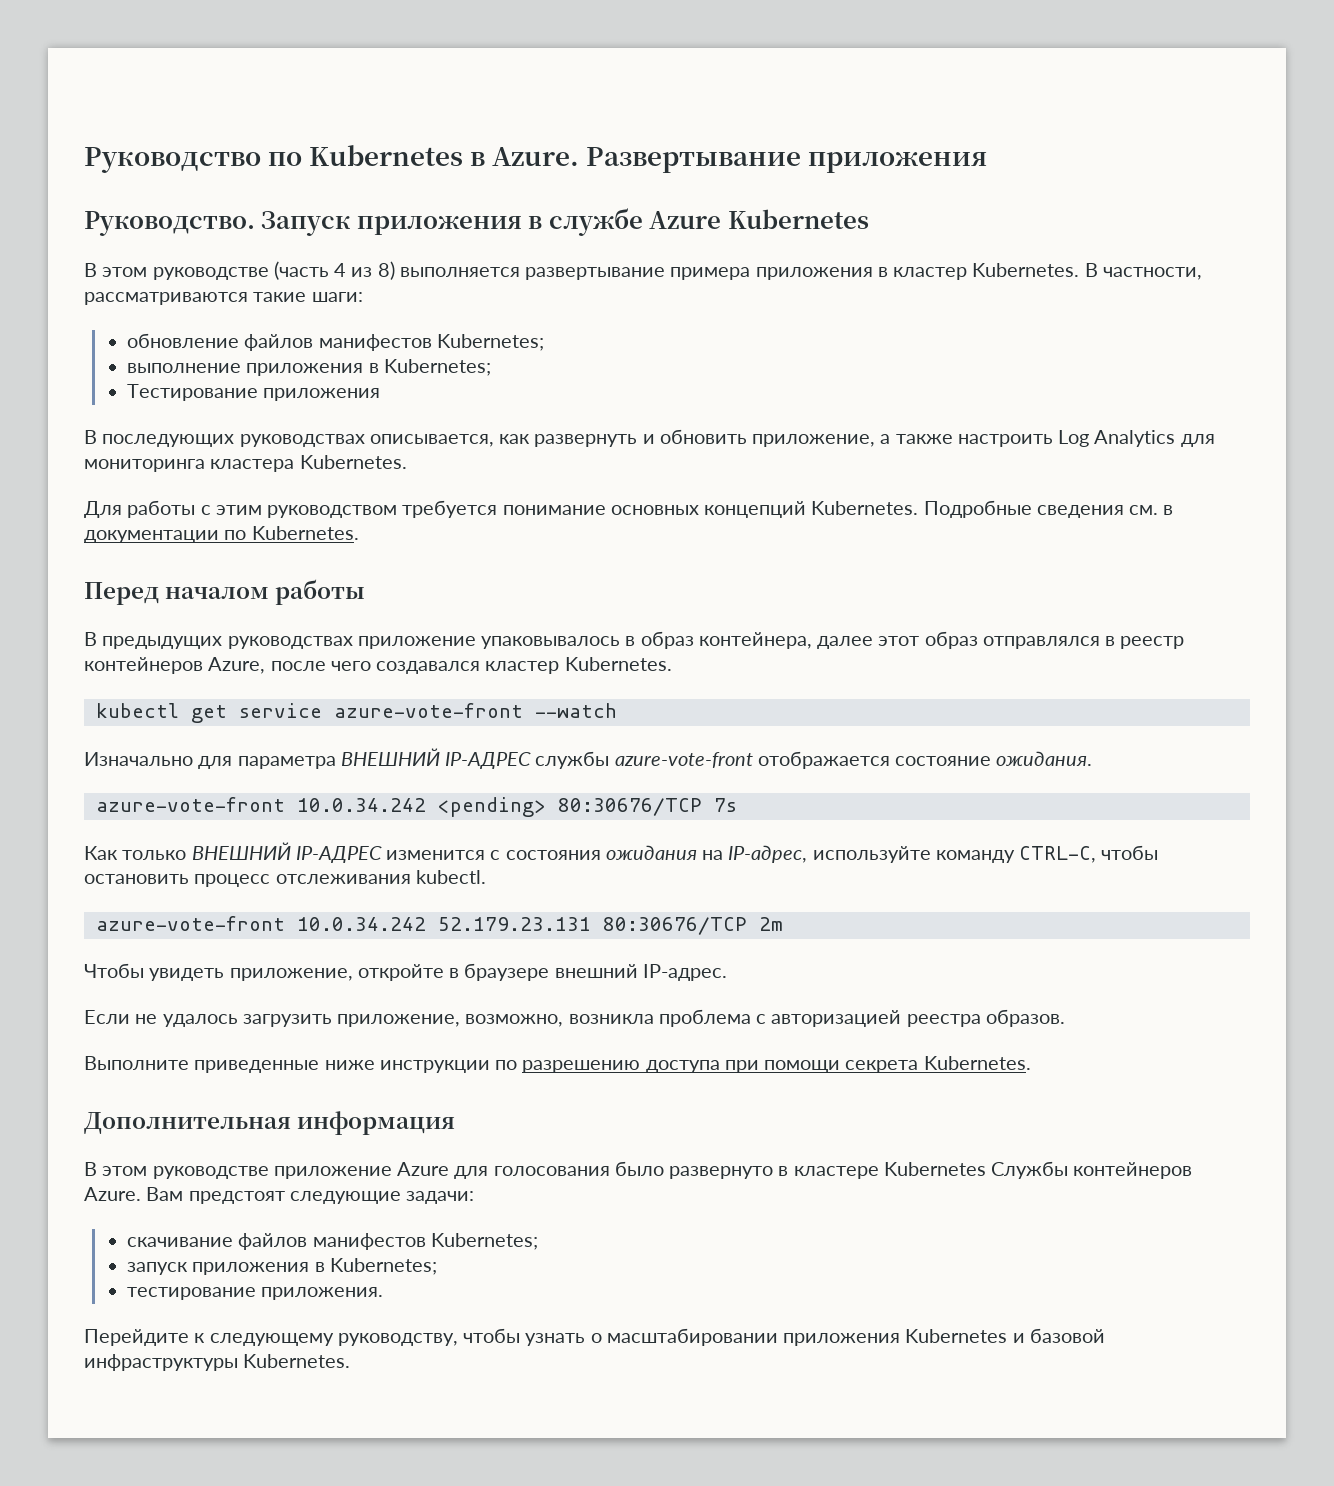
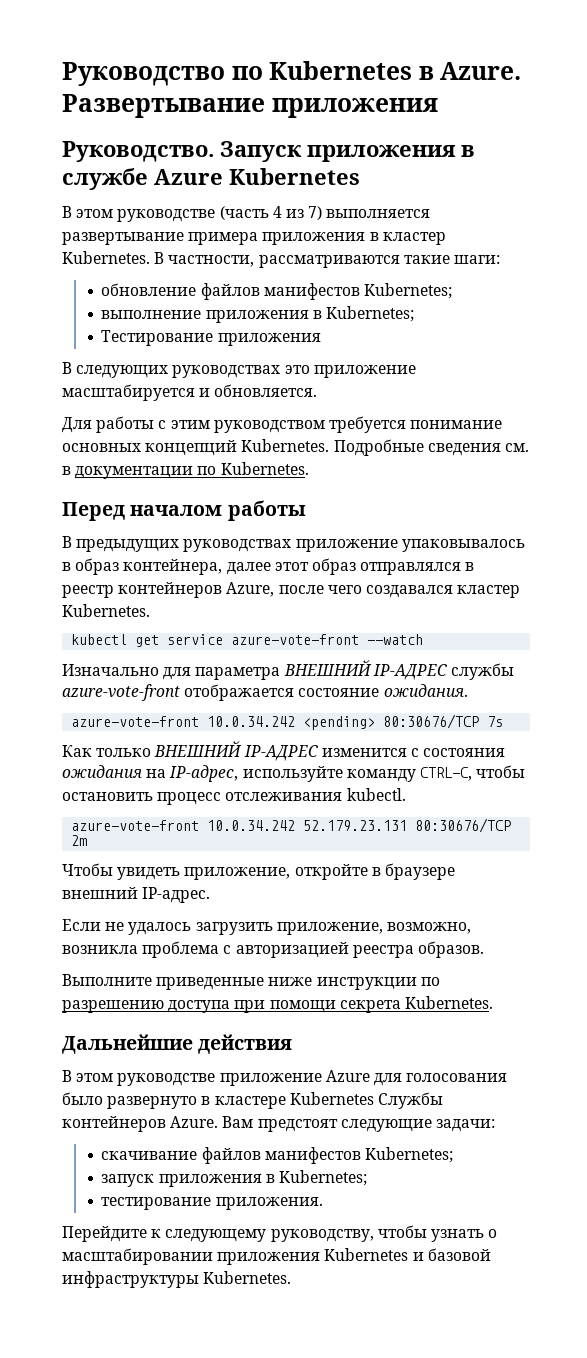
[377,261,395,280] 8) -> [308,206,323,220] 7)
[102,429,1215,447] [84,455,407,472] последующих руководствах описывается, как развернуть и обновить приложение, а также настроить Log Analytics для мониторинга кластера Kubernetes. -> [76,365,416,378] [62,384,318,401] следующих руководствах это приложение масштабируется и обновляется.
[84,1111,456,1135] Дополнительная информация -> [62,1034,293,1054] Дальнейшие действия

